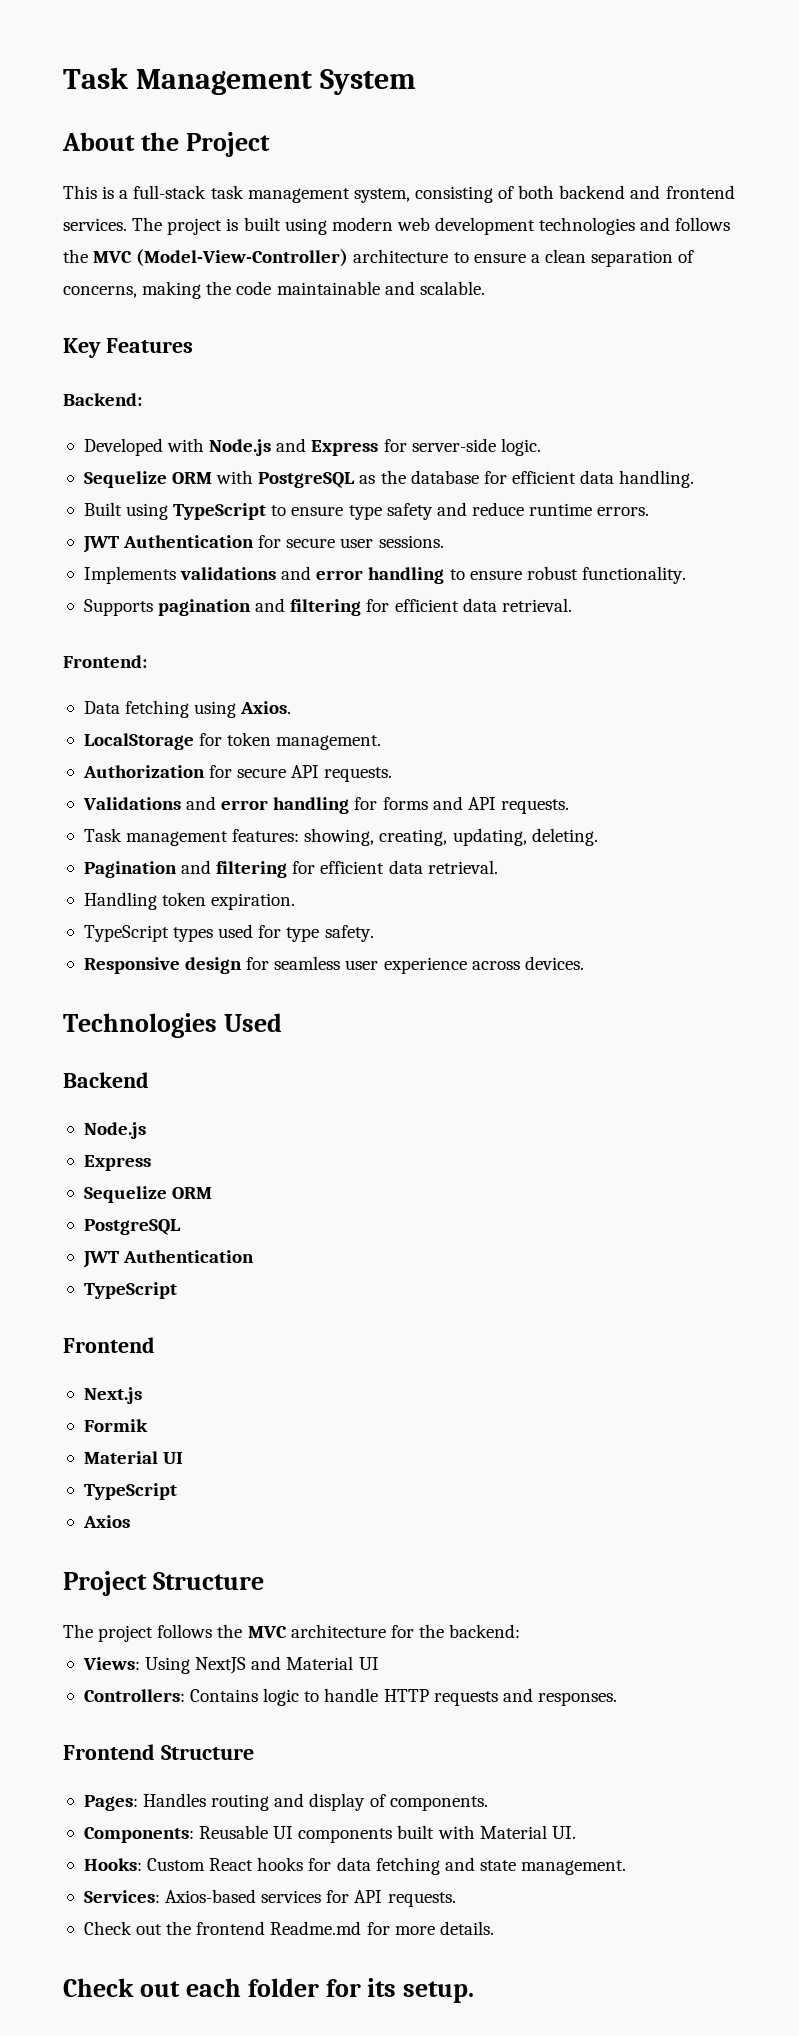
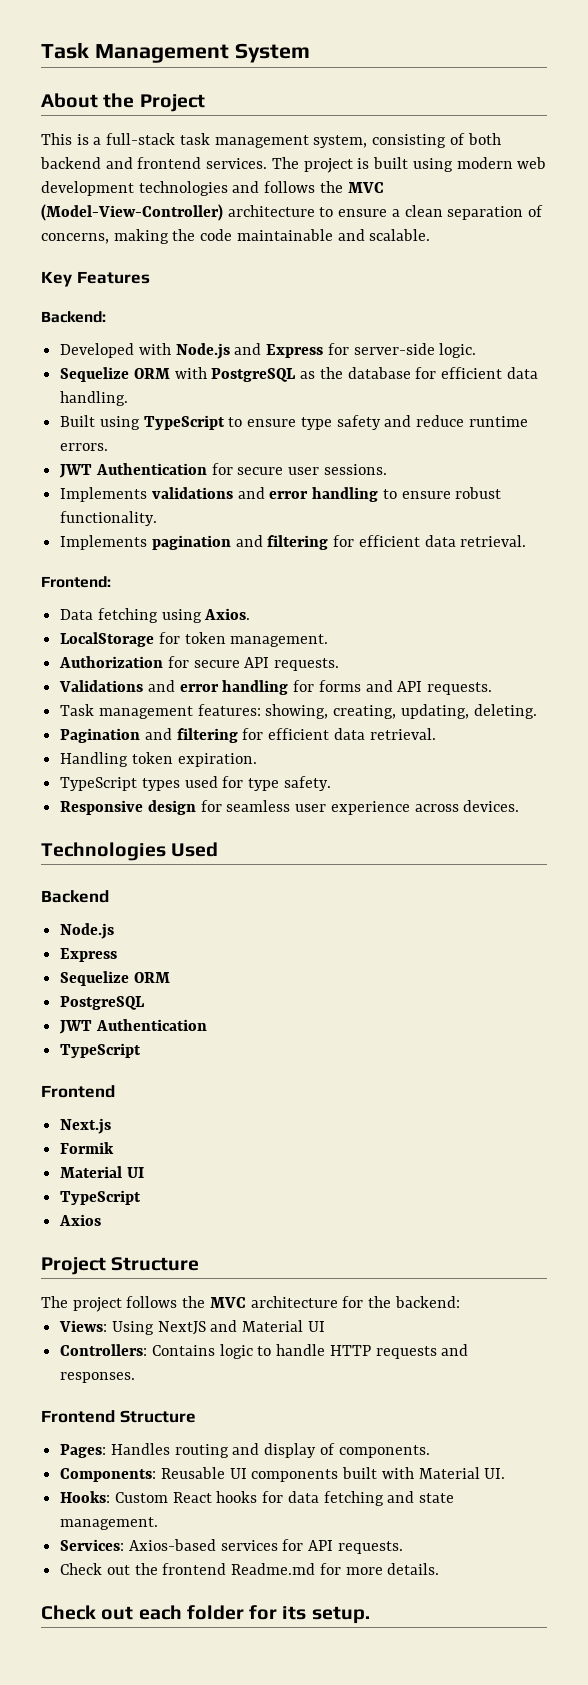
[83,599,153,616] Supports -> [60,535,148,550] Implements

